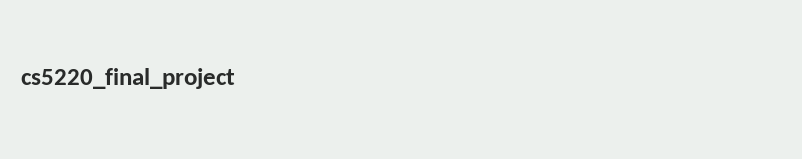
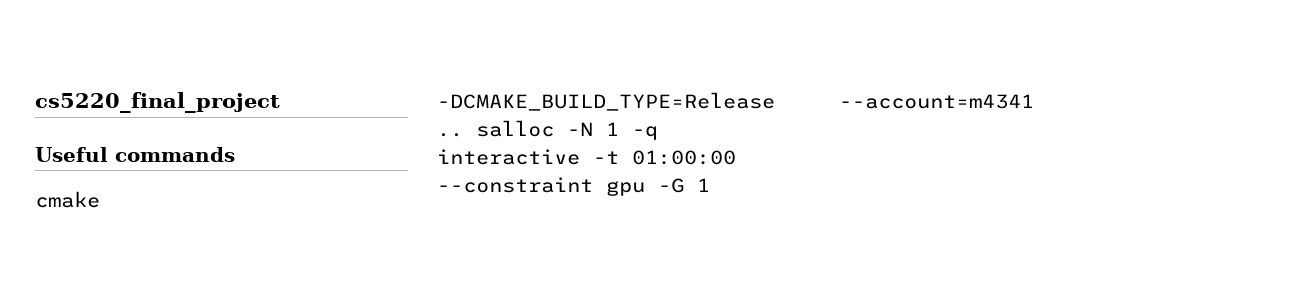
(235, 78) none -> [35,147,235,162] [35,191,100,208] [437,92,775,111] [437,120,658,140] [437,149,736,165] [437,177,710,196] [839,94,1034,109] // Useful commands // cmake -DCMAKE_BUILD_TYPE=Release .. salloc -N 1 -q interactive -t 01:00:00 --constraint gpu -G 1 --account=m4341

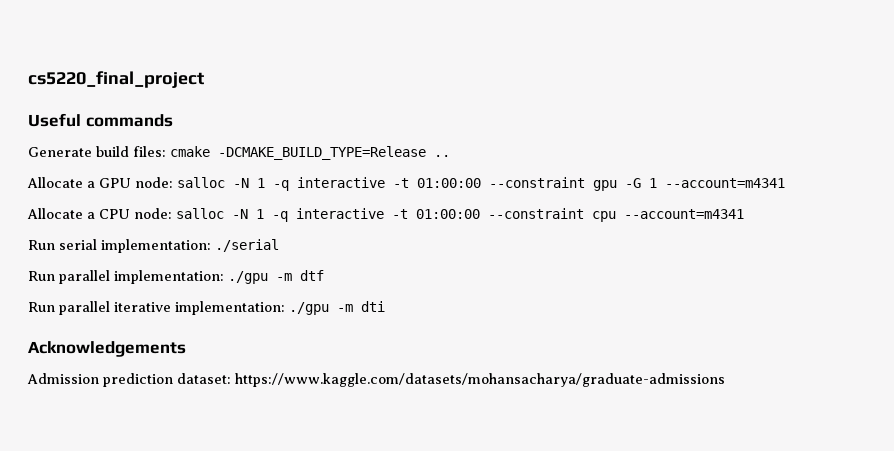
(235, 154) none -> [28,146,166,157] Generate build files:
(463, 135) none -> [27,177,173,188] // Allocate a GPU node:
(1034, 101) none -> [27,208,744,222] [28,239,279,253] [28,270,324,284] [28,301,385,315] [28,341,186,357] [27,373,725,387] // Allocate a CPU node: salloc -N 1 -q interactive -t 01:00:00 --constraint cpu --account=m4341 // Run serial implementation: ./serial // Run parallel implementation: ./gpu -m dtf // Run parallel iterative implementation: ./gpu -m dti // Acknowledgements // Admission prediction dataset: https://www.kaggle.com/datasets/mohansacharya/graduate-admissions

